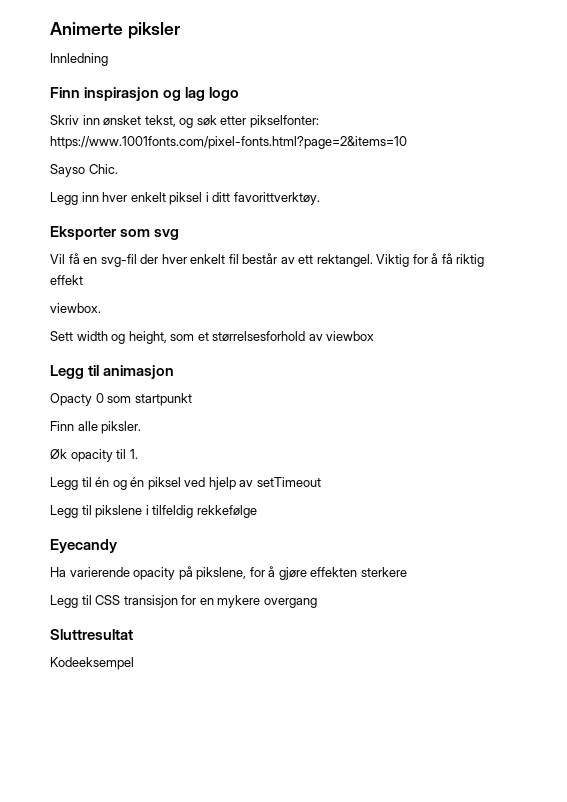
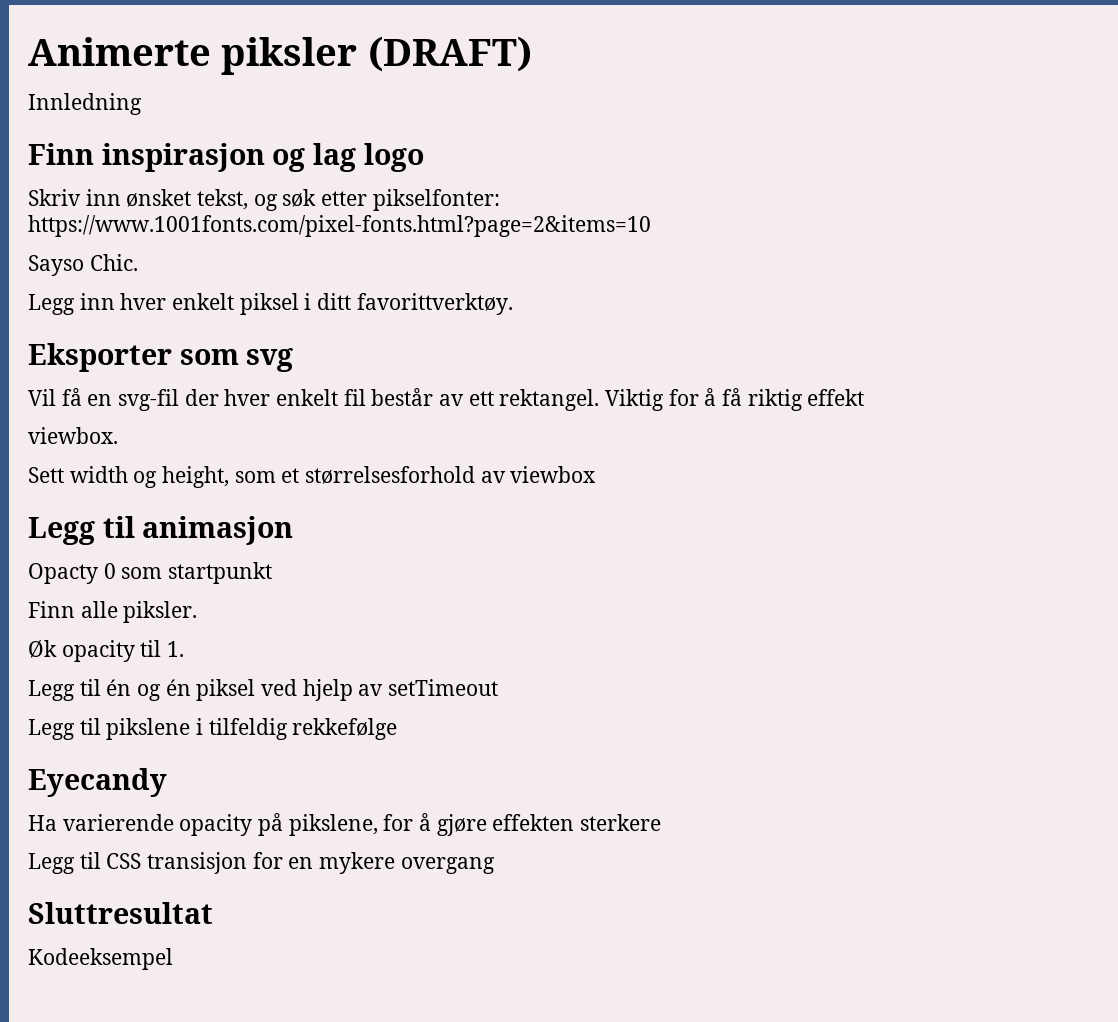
(180, 30) none -> [367,36,532,72] (DRAFT)

